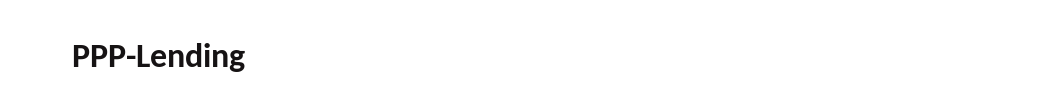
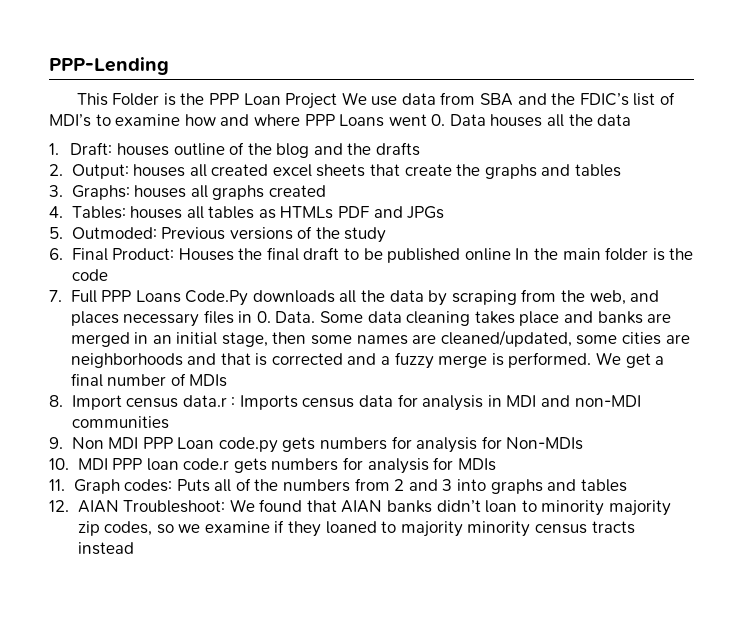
(245, 57) none -> [76,92,675,109] [49,114,632,127] [49,142,421,158] [49,164,621,179] [49,185,326,200] [49,206,445,219] [49,226,387,243] [49,247,694,263] [71,269,108,281] [49,289,660,306] [70,310,672,327] [70,330,690,347] [70,352,665,369] [70,373,228,387] [49,394,641,411] [71,416,169,429] [49,436,584,453] [49,457,496,474] [49,478,627,494] [49,499,671,516] [77,520,635,537] [77,542,134,555] // This Folder is the PPP Loan Project We use data from SBA and the FDIC’s list of MDI’s to examine how and where PPP Loans went 0. Data houses all the data // 1. Draft: houses outline of the blog and the drafts // 2. Output: houses all created excel sheets that create the graphs and tables // 3. Graphs: houses all graphs created // 4. Tables: houses all tables as HTMLs PDF and JPGs // 5. Outmoded: Previous versions of the study // 6. Final Product: Houses the final draft to be published online In the main folder is the code // 7. Full PPP Loans Code.Py downloads all the data by scraping from the web, and places necessary files in 0. Data. Some data cleaning takes place and banks are merged in an initial stage, then some names are cleaned/updated, some cities are neighborhoods and that is corrected and a fuzzy merge is performed. We get a final number of MDIs // 8. Import census data.r : Imports census data for analysis in MDI and non-MDI communities // 9. Non MDI PPP Loan code.py gets numbers for analysis for Non-MDIs // 10. MDI PPP loan code.r gets numbers for analysis for MDIs // 11. Graph codes: Puts all of the numbers from 2 and 3 into graphs and tables // 12. AIAN Troubleshoot: We found that AIAN banks didn’t loan to minority majority zip codes, so we examine if they loaned to majority minority census tracts instead

